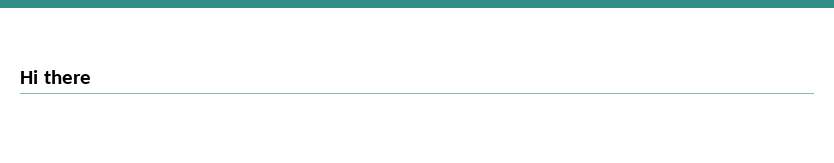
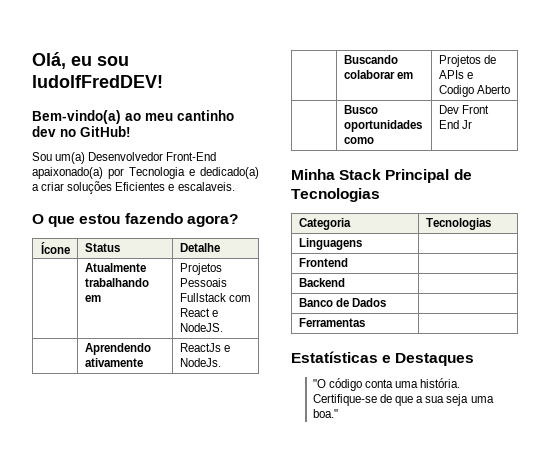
[20,70,91,84] Hi there -> [32,52,129,69] [32,75,163,88] [32,110,234,124] [32,126,131,137] [32,152,217,164] [32,167,259,179] [32,181,235,194] [32,213,238,227] [40,242,70,254] [84,243,120,252] [179,243,220,252] [84,263,146,272] [84,278,149,287] [84,295,101,302] [179,263,222,275] [179,278,227,287] [179,293,251,302] [179,308,218,317] [179,323,223,332] [84,343,151,355] [84,358,143,367] [179,343,230,352] [179,358,221,367] [343,55,398,64] [343,70,413,79] [438,55,496,67] [438,70,473,79] [438,85,510,97] [343,105,378,114] [343,120,422,132] [343,137,374,144] [438,105,489,114] [438,120,472,129] [291,169,472,183] [291,188,380,202] [298,218,351,230] [425,218,491,230] [298,238,362,250] [298,258,348,267] [298,278,345,287] [298,298,386,307] [298,318,365,327] [291,351,475,366] [312,378,461,391] [312,394,494,406] [312,409,338,418] Olá, eu sou ludolfFredDEV! // Bem-vindo(a) ao meu cantinho dev no GitHub! // Sou um(a) Desenvolvedor Front-End apaixonado(a) por Tecnologia e dedicado(a) a criar soluções Eficientes e escalaveis. // O que estou fazendo agora? // Ícone | Status | Detalhe // | Atualmente trabalhando em | Projetos Pessoais Fullstack com React e NodeJS. // | Aprendendo ativamente | ReactJs e NodeJs. // | Buscando colaborar em | Projetos de APIs e Codigo Aberto // | Busco oportunidades como | Dev Front End Jr // Minha Stack Principal de Tecnologias // Categoria | Tecnologias // Linguagens | // Frontend | // Backend | // Banco de Dados | // Ferramentas | // Estatísticas e Destaques // "O código conta uma história. Certifique-se de que a sua seja uma boa."

